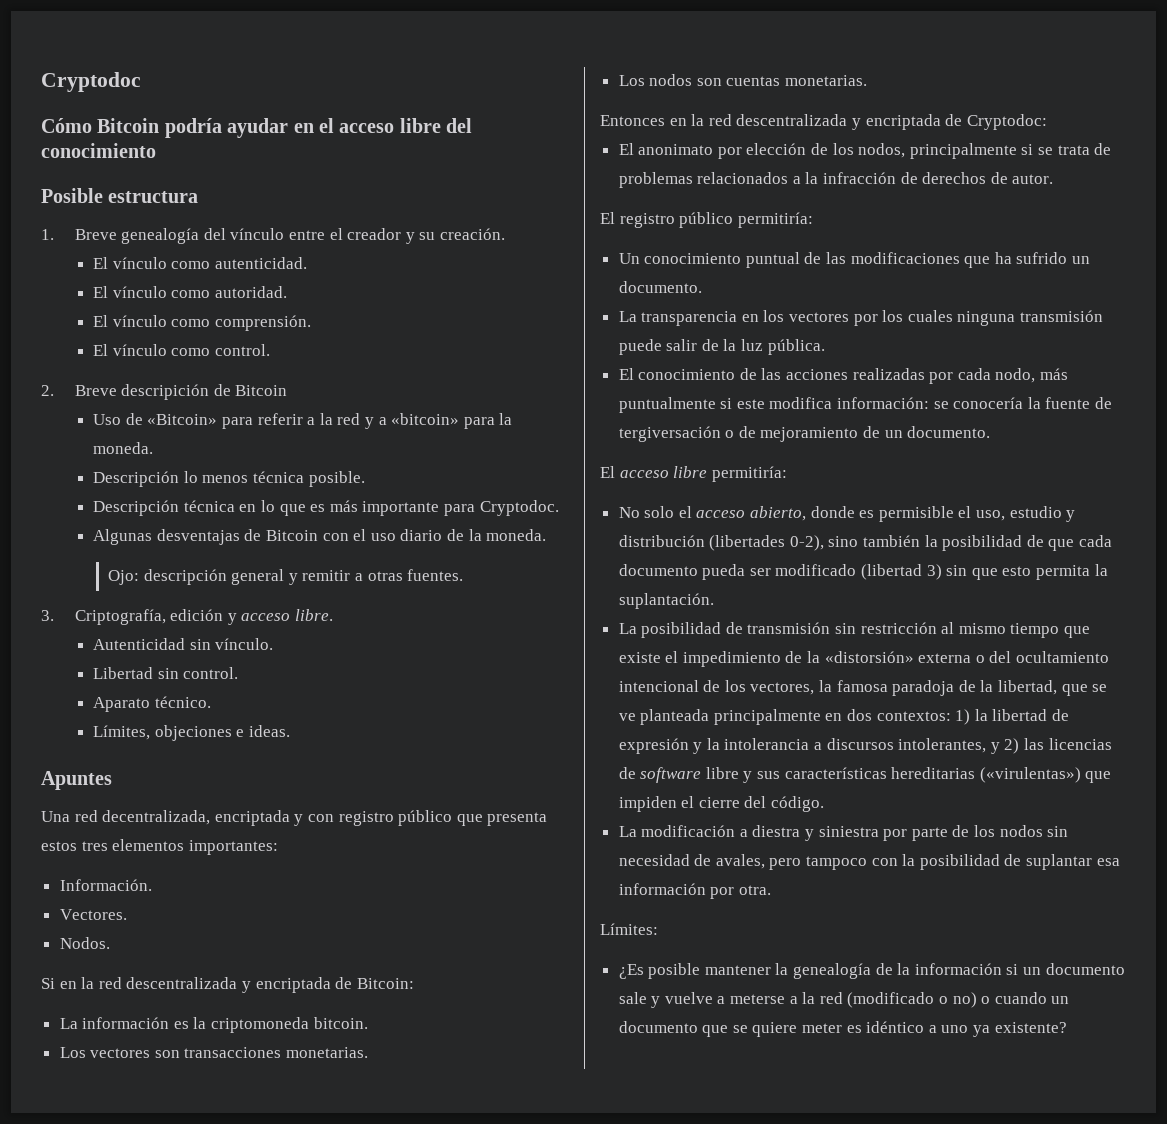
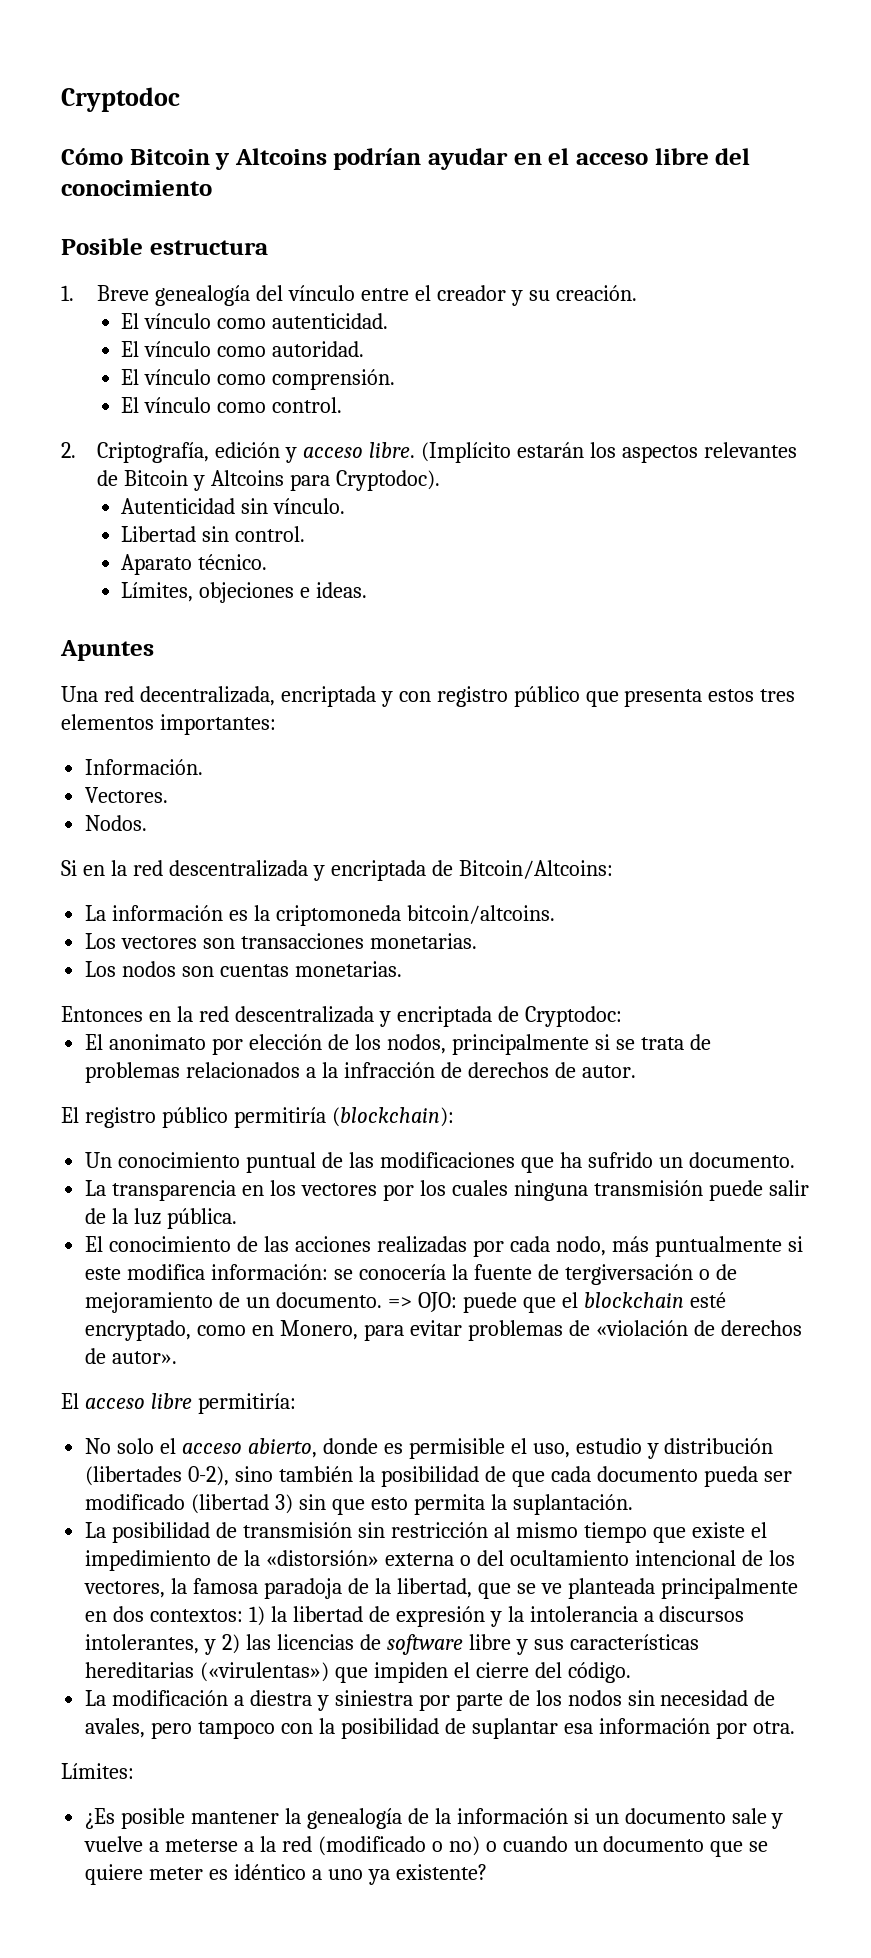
[164,118,222,138] podría -> [215,148,422,170] y Altcoins podrían
[74,384,288,400] [93,413,513,429] [93,442,154,454] [93,471,365,487] [93,500,559,516] [93,529,547,545] [108,569,464,585] [41,610,54,621] Breve descripición de Bitcoin // Uso de «Bitcoin» para referir a la red y a «bitcoin» para la moneda. // Descripción lo menos técnica posible. // Descripción técnica en lo que es más importante para Cryptodoc. // Algunas desventajas de Bitcoin con el uso diario de la moneda. // Ojo: descripción general y remitir a otras fuentes. // 3. -> (76, 450) none
(333, 615) none -> [420,442,797,463] [97,470,440,491] (Implícito estarán los aspectos relevantes de Bitcoin y Altcoins para Cryptodoc).
[356,978,414,989] Bitcoin: -> [458,860,613,879] Bitcoin/Altcoins:
[313,1017,368,1029] bitcoin. -> [406,905,555,924] bitcoin/altcoins.
[737,212,813,228] permitiría: -> [233,1107,454,1128] permitiría (blockchain):
(991, 432) none -> [387,1292,726,1313] [85,1320,802,1341] [85,1348,178,1364] => OJO: puede que el blockchain esté encryptado, como en Monero, para evitar problemas de «violación de derechos de autor».

